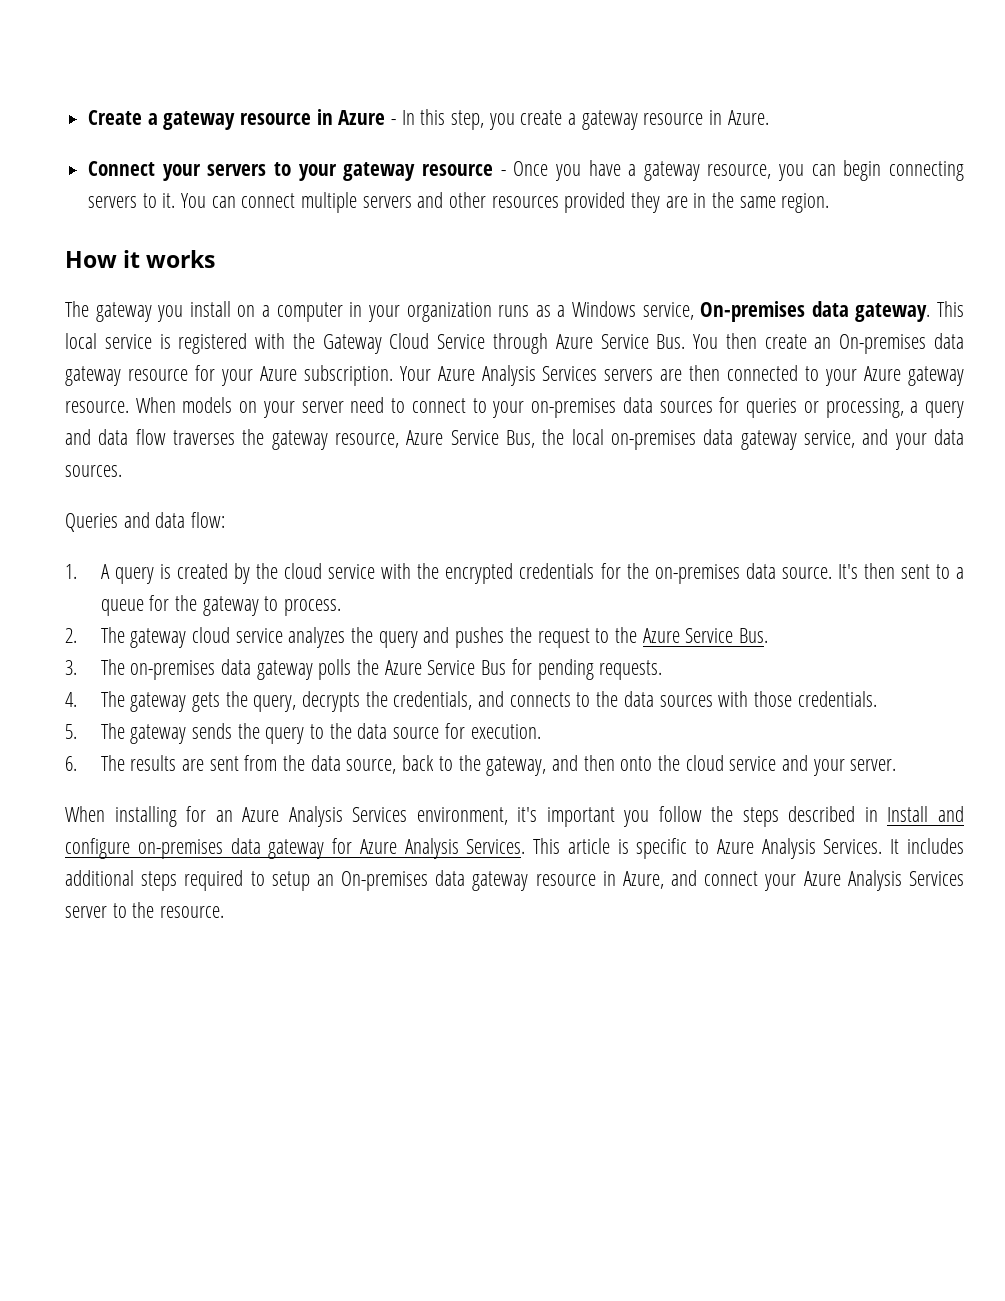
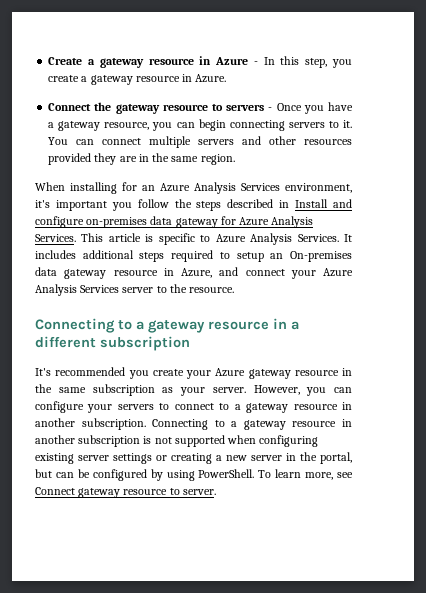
[162,162,493,181] your servers to your gateway resource -> [94,102,265,114] the gateway resource to servers
[65,250,216,268] [65,301,964,322] [65,333,965,354] [65,365,964,386] [65,397,964,418] [65,429,965,450] [65,465,122,477] [65,512,226,532] [65,563,964,584] [100,595,342,616] [65,627,768,648] [65,659,663,680] [65,691,877,712] [65,723,541,744] [65,755,897,776] // How it works // The gateway you install on a computer in your organization runs as a Windows service, On-premises data gateway. This local service is registered with the Gateway Cloud Service through Azure Service Bus. You then create an On-premises data gateway resource for your Azure subscription. Your Azure Analysis Services servers are then connected to your Azure gateway resource. When models on your server need to connect to your on-premises data sources for queries or processing, a query and data flow traverses the gateway resource, Azure Service Bus, the local on-premises data gateway service, and your data sources. // Queries and data flow: // 1. A query is created by the cloud service with the encrypted credentials for the on-premises data source. It's then sent to a queue for the gateway to process. // 2. The gateway cloud service analyzes the query and pushes the request to the Azure Service Bus. // 3. The on-premises data gateway polls the Azure Service Bus for pending requests. // 4. The gateway gets the query, decrypts the credentials, and connects to the data sources with those credentials. // 5. The gateway sends the query to the data source for execution. // 6. The results are sent from the data source, back to the gateway, and then onto the cloud service and your server. -> (235, 159) none
(225, 912) none -> [35,318,299,333] [35,336,190,351] [35,367,352,379] [35,384,352,396] [35,401,352,413] [35,418,352,430] [35,435,319,447] [35,452,352,464] [35,469,353,481] [35,487,216,498] // Connecting to a gateway resource in a different subscription // It's recommended you create your Azure gateway resource in the same subscription as your server. However, you can configure your servers to connect to a gateway resource in another subscription. Connecting to a gateway resource in another subscription is not supported when configuring existing server settings or creating a new server in the portal, but can be configured by using PowerShell. To learn more, see Connect gateway resource to server.

